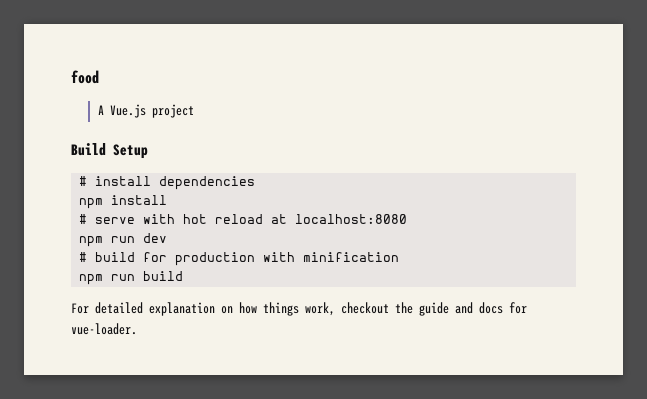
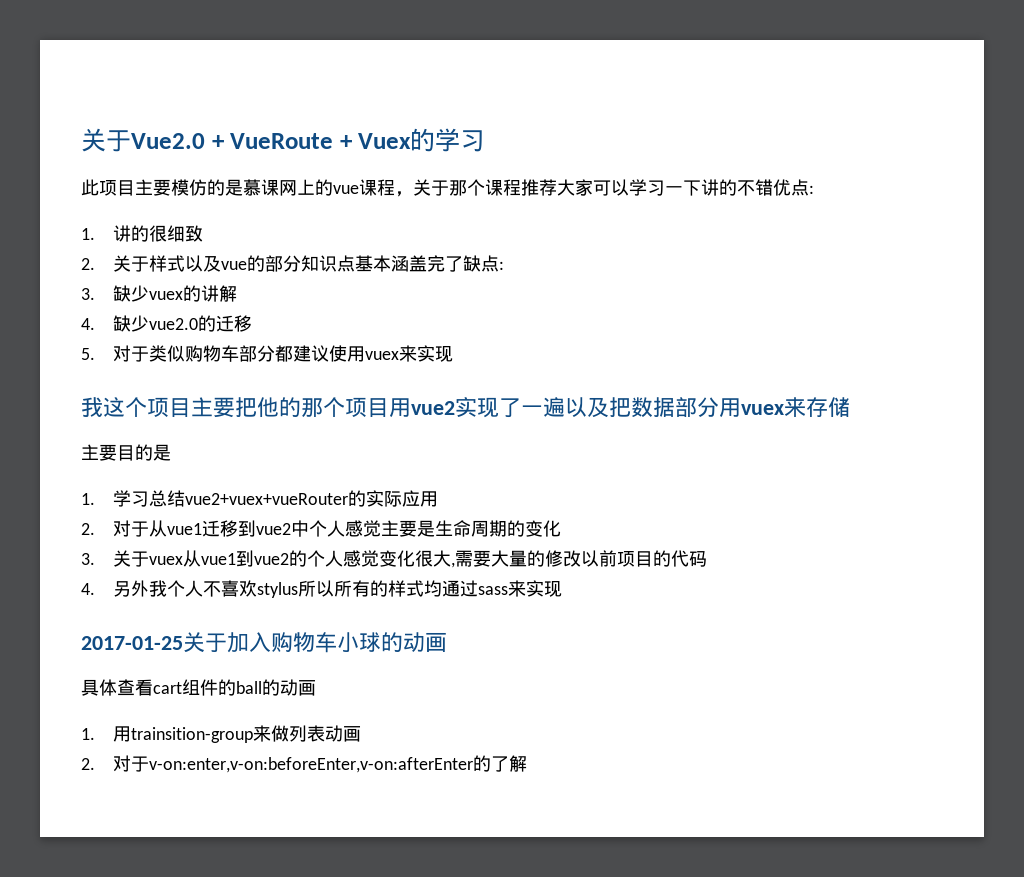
[71,70,99,84] [97,104,194,118] [71,143,148,159] [79,176,256,190] [79,195,168,209] [79,214,408,224] [79,233,168,247] [79,252,400,266] [79,271,184,285] [71,302,527,316] [71,323,137,335] food // A Vue.js project // Build Setup // # install dependencies // npm install // # serve with hot reload at localhost:8080 // npm run dev // # build for production with minification // npm run build // For detailed explanation on how things work, checkout the guide and docs for vue-loader. -> [81,128,486,152] [81,179,814,197] [81,225,203,242] [81,255,504,272] [81,285,237,302] [81,315,252,332] [81,345,453,362] [81,397,850,418] [81,444,171,461] [81,490,438,507] [81,520,561,537] [81,550,707,568] [81,580,562,598] [81,632,447,653] [81,679,316,696] [81,725,361,743] [81,755,527,773] 关于Vue2.0 + VueRoute + Vuex的学习 // 此项目主要模仿的是慕课网上的vue课程，关于那个课程推荐大家可以学习一下讲的不错优点: // 1.讲的很细致 // 2.关于样式以及vue的部分知识点基本涵盖完了缺点: // 3.缺少vuex的讲解 // 4.缺少vue2.0的迁移 // 5.对于类似购物车部分都建议使用vuex来实现 // 我这个项目主要把他的那个项目用vue2实现了一遍以及把数据部分用vuex来存储 // 主要目的是 // 1.学习总结vue2+vuex+vueRouter的实际应用 // 2.对于从vue1迁移到vue2中个人感觉主要是生命周期的变化 // 3.关于vuex从vue1到vue2的个人感觉变化很大,需要大量的修改以前项目的代码 // 4.另外我个人不喜欢stylus所以所有的样式均通过sass来实现 // 2017-01-25关于加入购物车小球的动画 // 具体查看cart组件的ball的动画 // 1.用trainsition-group来做列表动画 // 2.对于v-on:enter,v-on:beforeEnter,v-on:afterEnter的了解

